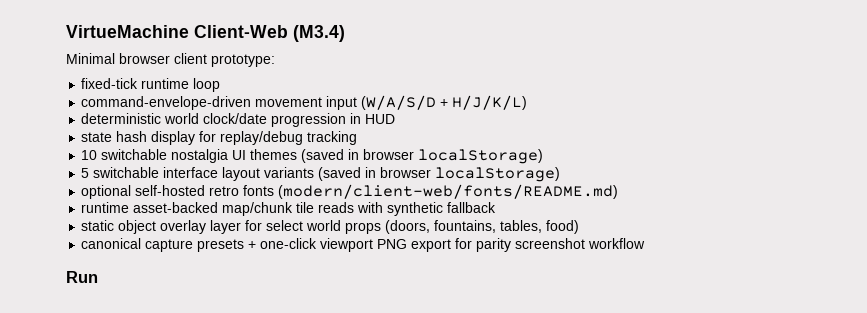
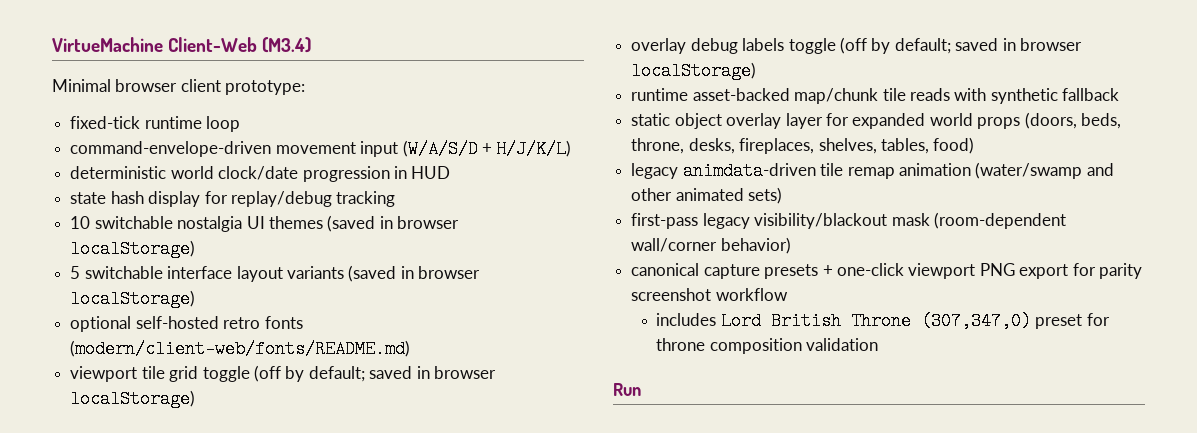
(619, 191) none -> [70,365,497,382] [70,390,196,408] [631,37,1083,54] [631,62,757,80] // viewport tile grid toggle (off by default; saved in browser localStorage) // overlay debug labels toggle (off by default; saved in browser localStorage)
[266,220,304,231] select -> [852,113,926,129] expanded
[434,220,580,234] fountains, tables, food) -> [1081,113,1122,129] [631,137,975,154] [631,162,1114,180] [631,187,783,204] [631,212,1066,229] [631,237,791,254] beds, throne, desks, fireplaces, shelves, tables, food) // legacy animdata-driven tile remap animation (water/swamp and other animated sets) // first-pass legacy visibility/blackout mask (room-dependent wall/corner behavior)
(646, 243) none -> [656,312,1110,330] [656,338,879,354] // includes Lord British Throne (307,347,0) preset for throne composition validation

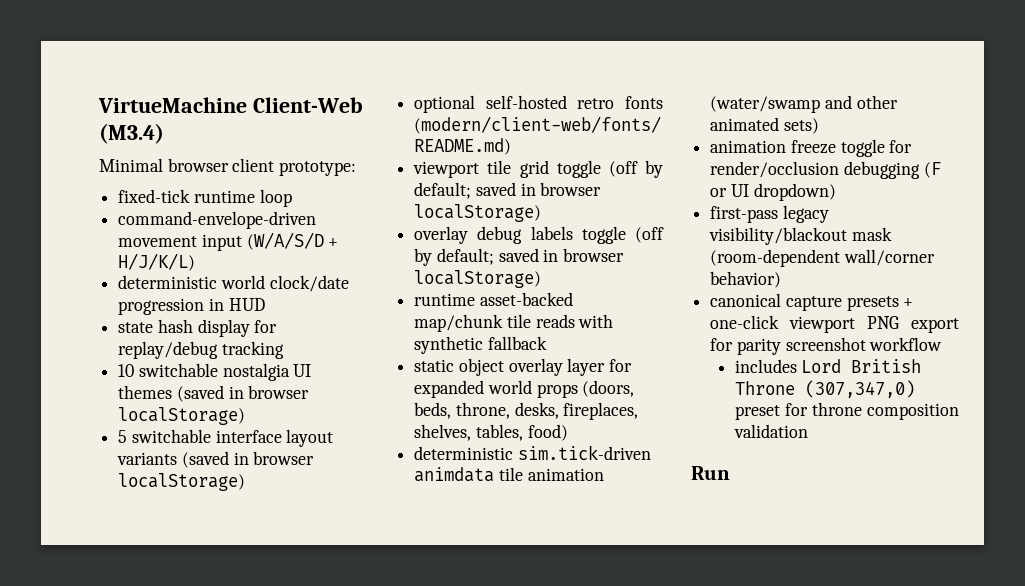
[631,162,895,180] legacy animdata-driven tile remap -> [414,445,651,460] [414,467,523,482] deterministic sim.tick-driven animdata tile
(783, 195) none -> [710,139,913,157] [710,161,941,179] [710,183,836,201] // animation freeze toggle for render/occlusion debugging (F or UI dropdown)

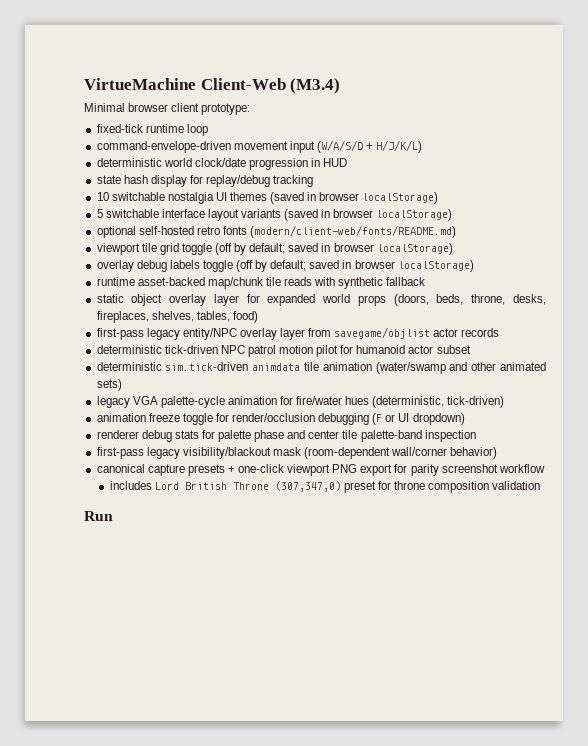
(568, 432) none -> [96,327,500,340] [96,345,471,357] // first-pass legacy entity/NPC overlay layer from savegame/objlist actor records // deterministic tick-driven NPC patrol motion pilot for humanoid actor subset
(819, 126) none -> [96,396,505,408] // legacy VGA palette-cycle animation for fire/water hues (deterministic, tick-driven)
(836, 192) none -> [96,430,476,442] // renderer debug stats for palette phase and center tile palette-band inspection

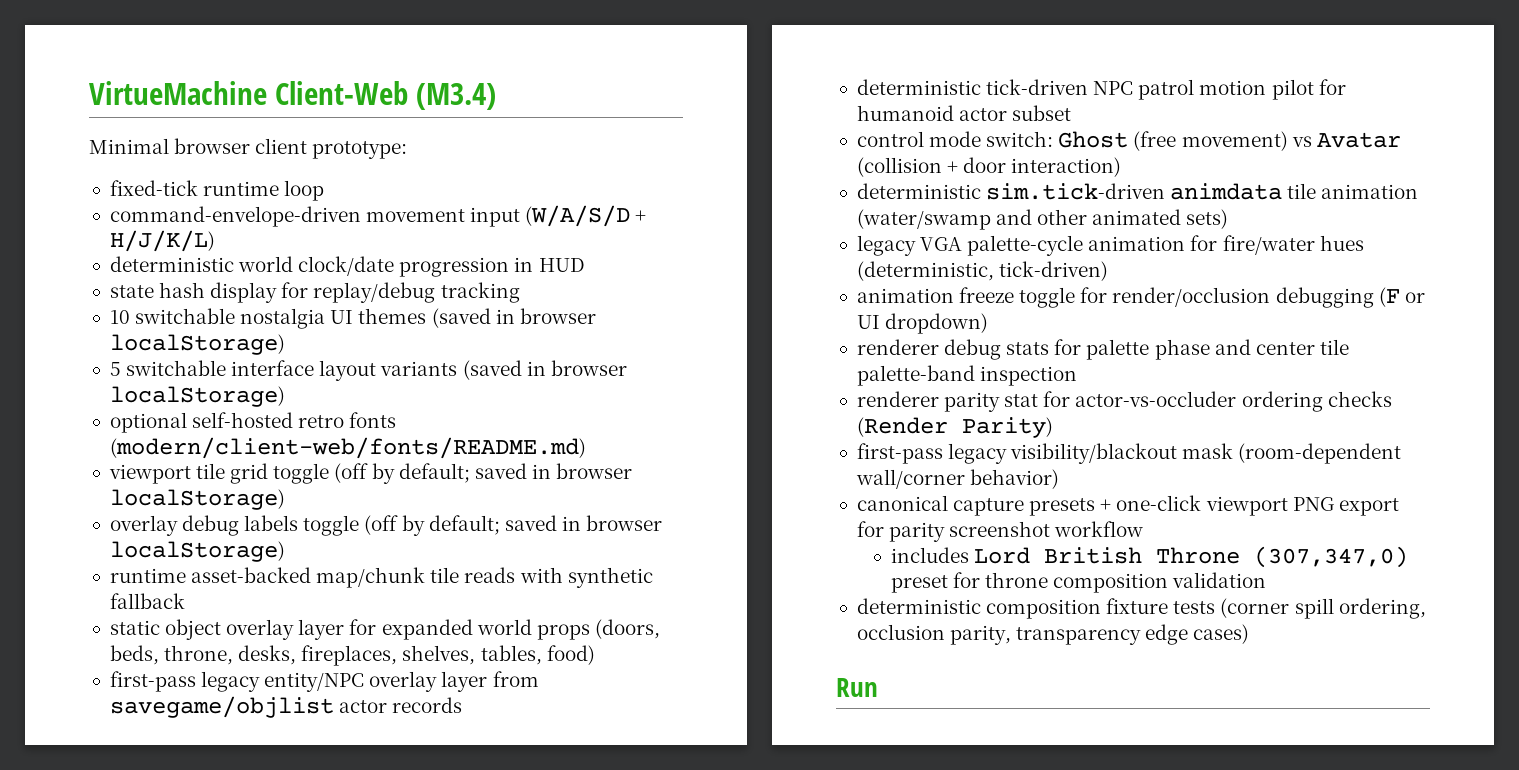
(471, 349) none -> [856,131,1401,151] [856,157,1122,177] // control mode switch: Ghost (free movement) vs Avatar (collision + door interaction)
(476, 436) none -> [856,391,1392,412] [856,417,1053,438] // renderer parity stat for actor-vs-occluder ordering checks (Render Parity)
(541, 485) none -> [856,598,1426,619] [856,624,1250,645] // deterministic composition fixture tests (corner spill ordering, occlusion parity, transparency edge cases)

